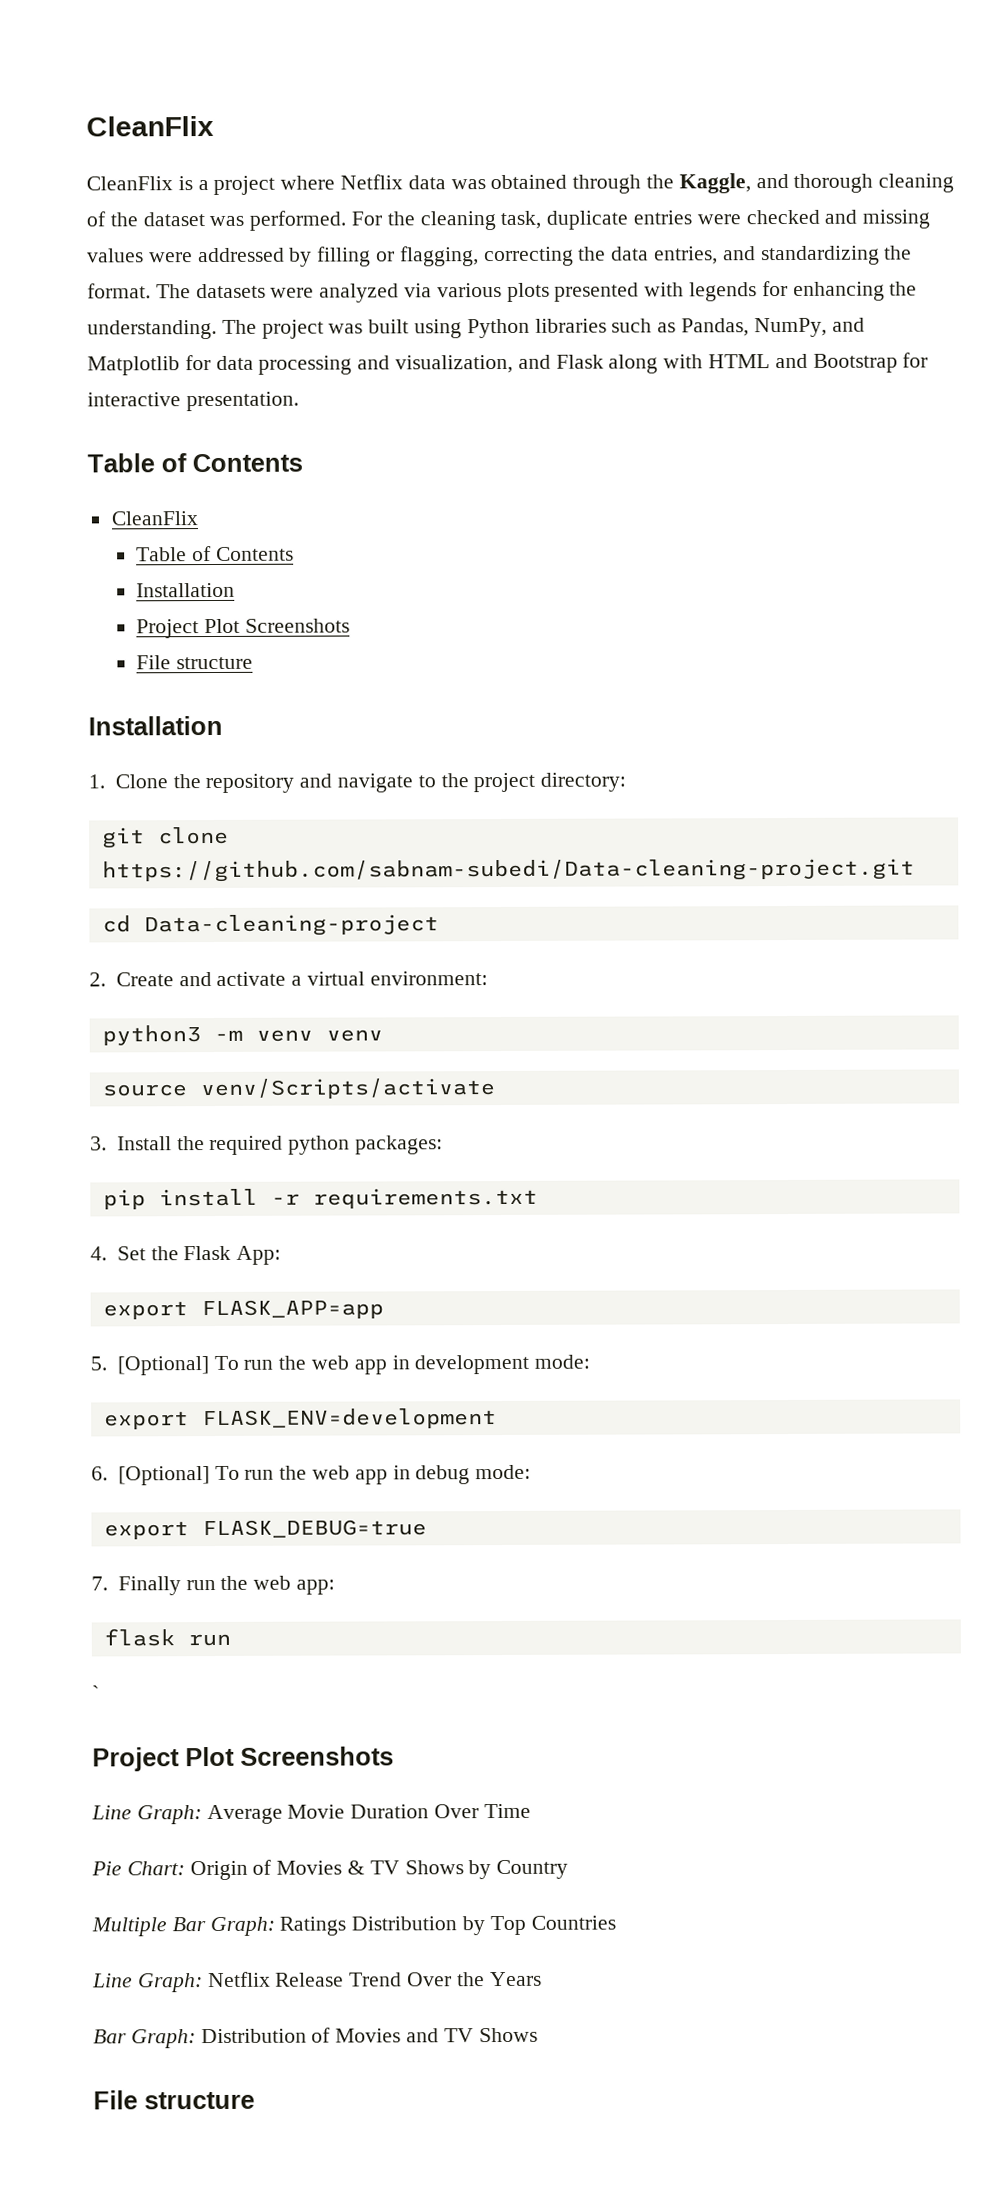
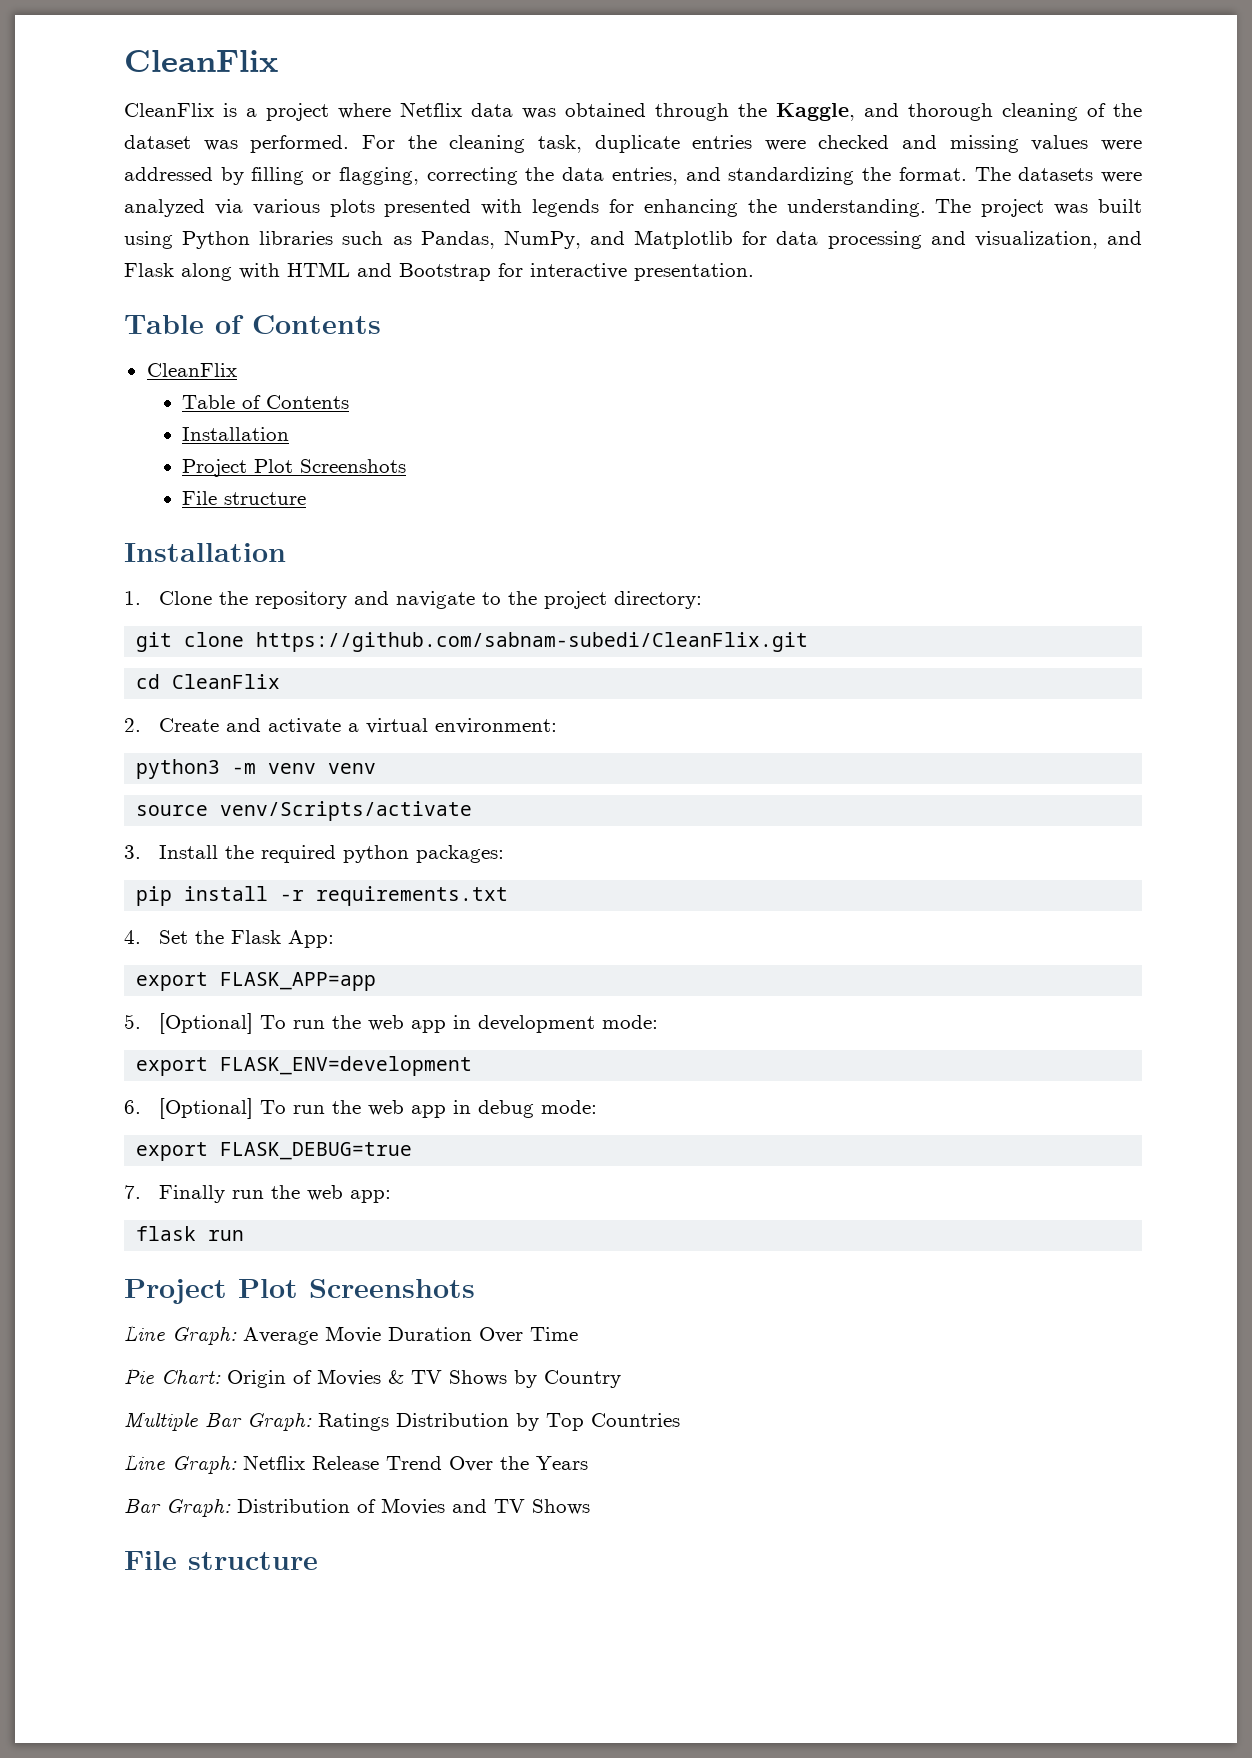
[101,858,915,883] https://github.com/sabnam-subedi/Data-cleaning-project.git -> [256,632,809,652] https://github.com/sabnam-subedi/CleanFlix.git
[143,914,439,937] Data-cleaning-project -> [172,674,281,689] CleanFlix
[92,1685,100,1701] // ` -> (245, 1235) none

